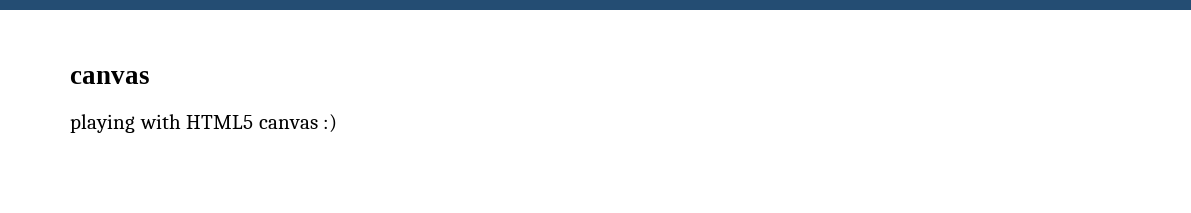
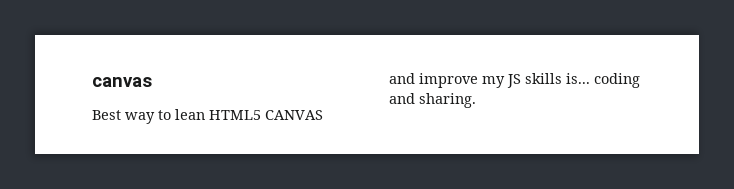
[70,114,338,133] playing with HTML5 canvas :) -> [92,109,323,124] [389,73,640,88] [389,93,476,108] Best way to lean HTML5 CANVAS and improve my JS skills is... coding and sharing.

